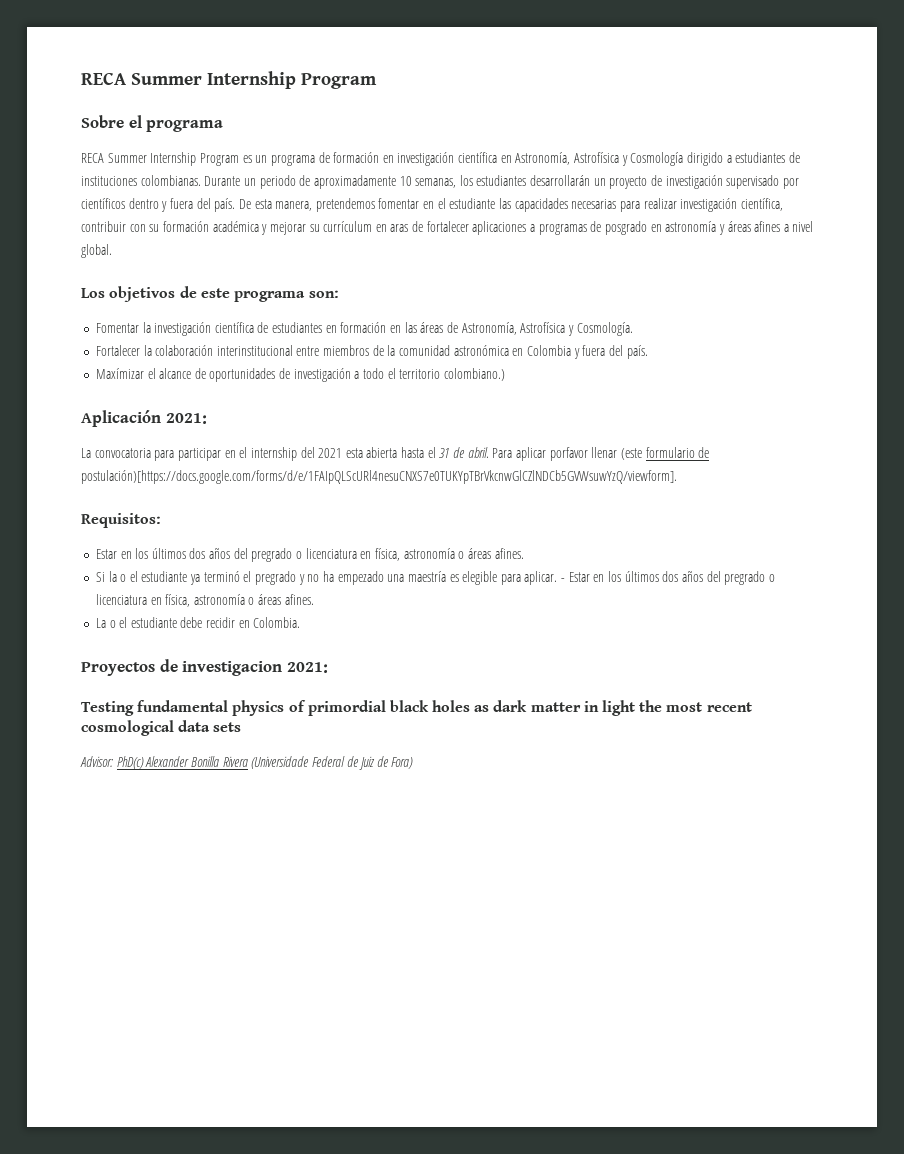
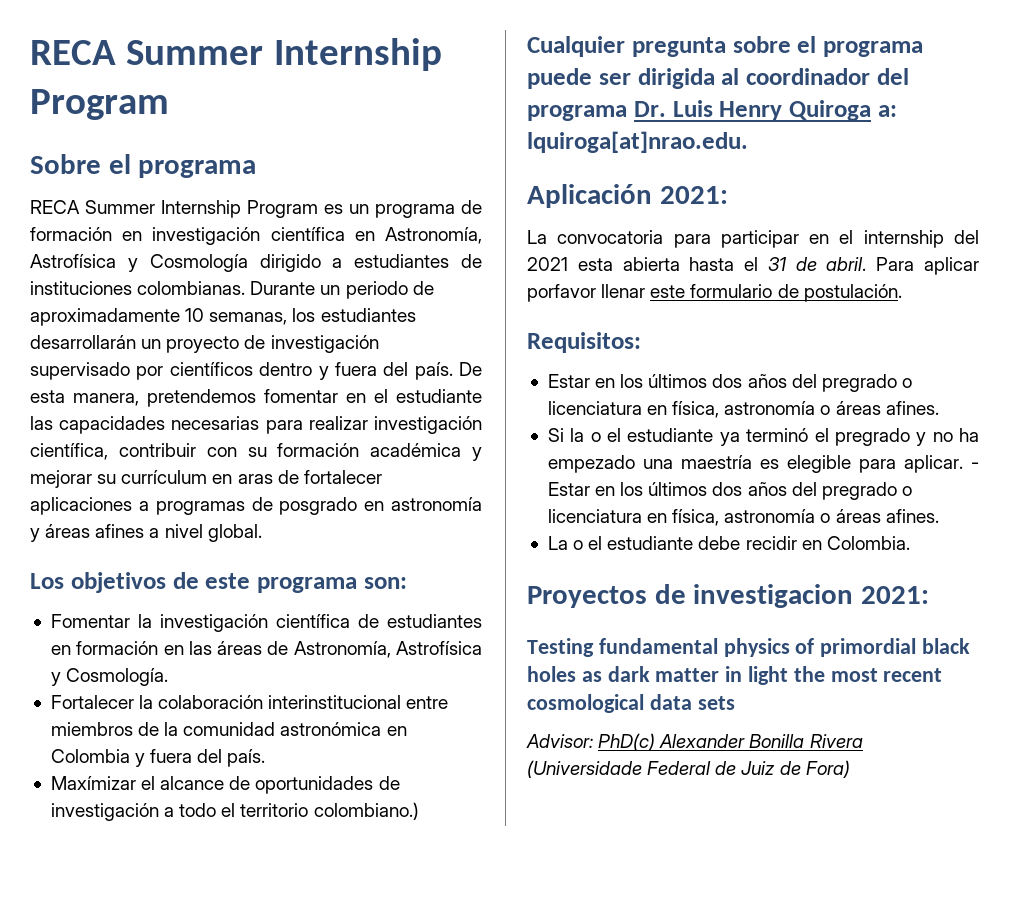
(505, 374) none -> [527,36,923,57] [527,68,909,89] [527,100,897,121] [527,131,748,153] // Cualquier pregunta sobre el programa puede ser dirigida al coordinador del programa Dr. Luis Henry Quiroga a: lquiroga[at]nrao.edu.
[620,448,642,460] (este -> [650,285,686,298] este
[81,470,677,484] postulación)[https://docs.google.com/forms/d/e/1FAIpQLScURl4nesuCNXS7e0TUKYpTBrVkcnwGlCZlNDCb5GVWsuwYzQ/viewform]. -> [803,284,902,302] postulación.

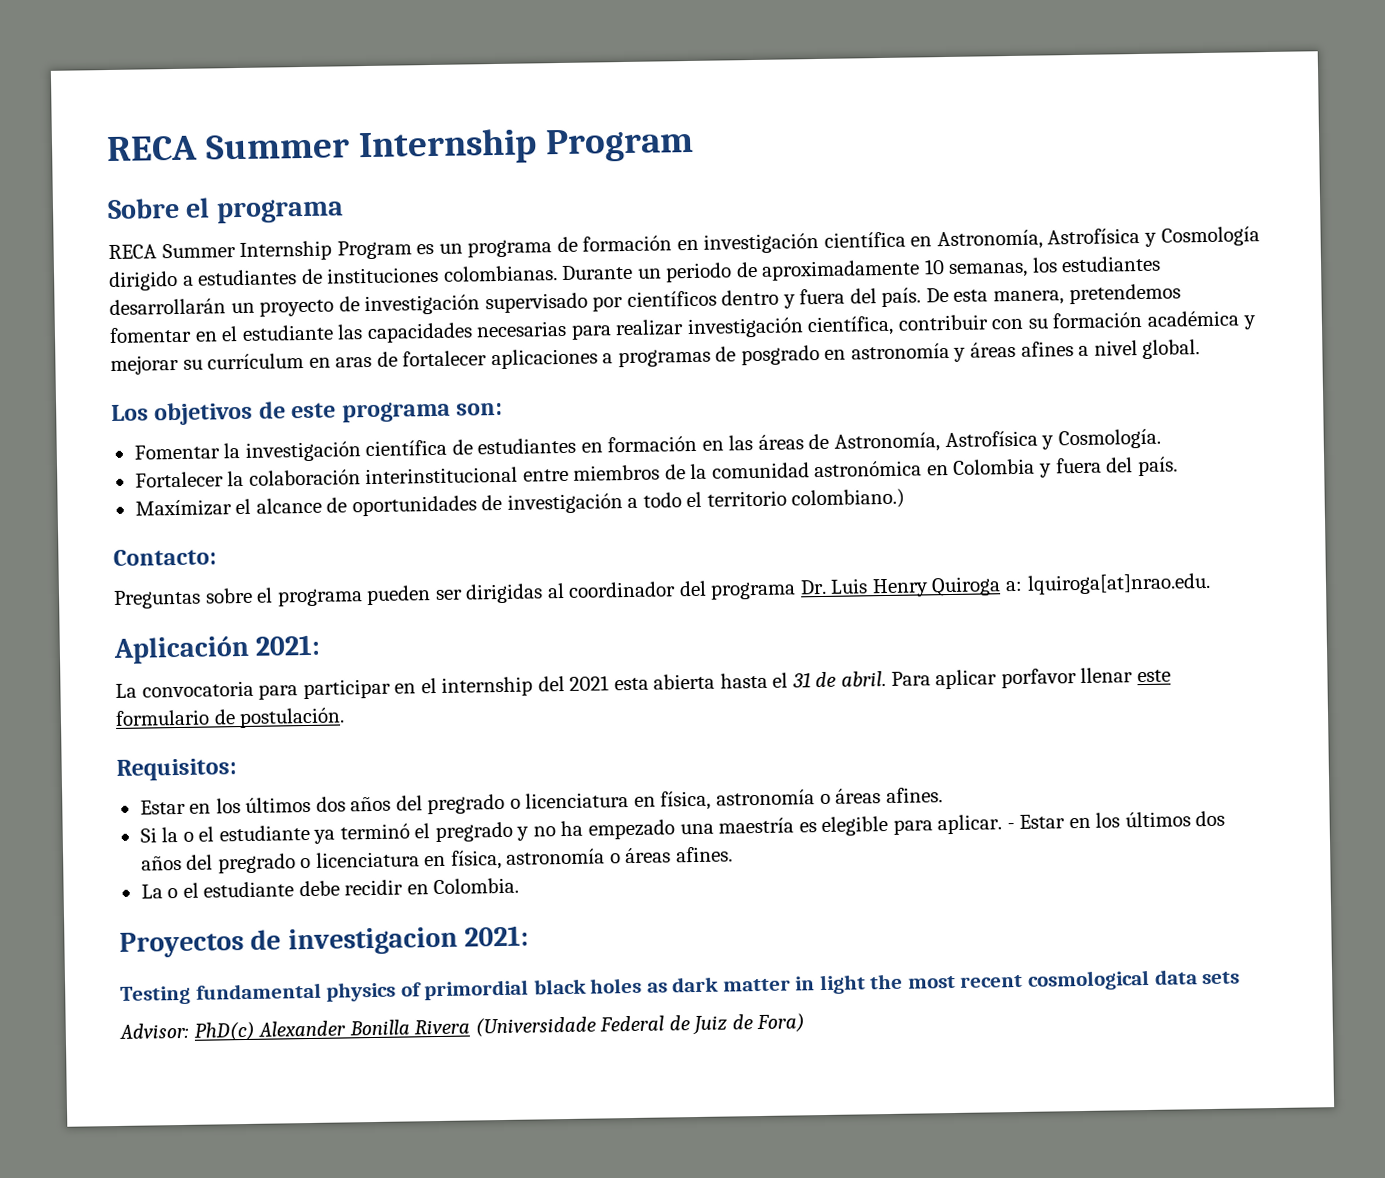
[527,36,726,57] Cualquier pregunta -> [113,548,217,566] [113,589,201,609] Contacto: // Preguntas
[527,68,715,89] puede ser dirigida -> [366,583,544,606] pueden ser dirigidas

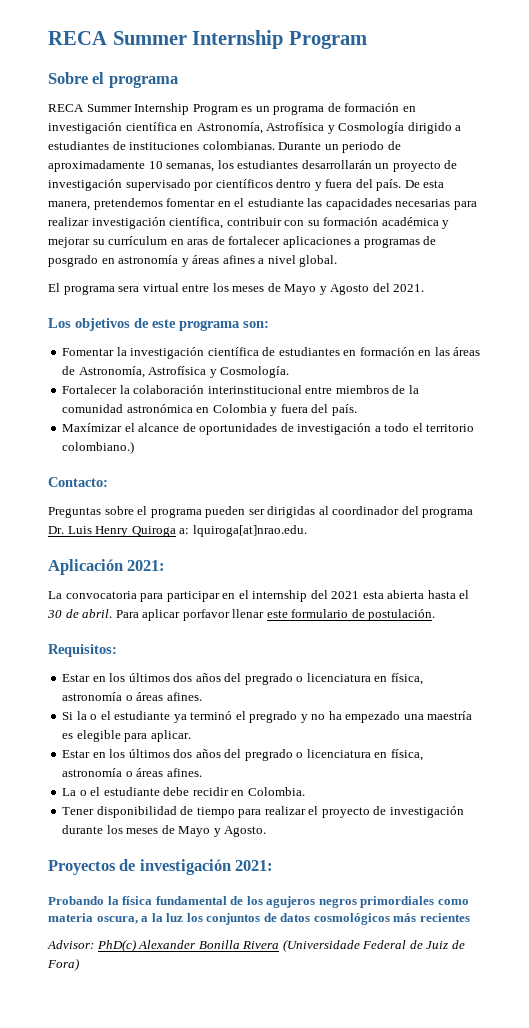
(1201, 349) none -> [48,283,425,295] // El programa sera virtual entre los meses de Mayo y Agosto del 2021.
[791,672,811,688] 31 -> [47,610,62,618] 30
[1006,823,1015,830] - -> (191, 736) //
(520, 886) none -> [62,806,464,818] [62,825,267,837] // Tener disponibilidad de tiempo para realizar el proyecto de investigación durante los meses de Mayo y Agosto.
[287,925,530,956] [120,969,1241,1005] investigacion 2021: // Testing fundamental physics of primordial black holes as dark matter in light the most recent cosmological data sets -> [139,859,274,875] [48,896,469,908] [48,913,470,925] investigación 2021: // Probando la física fundamental de los agujeros negros primordiales como materia oscura, a la luz los conjuntos de datos cosmológicos más recientes

